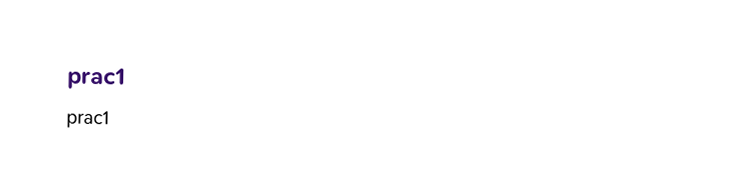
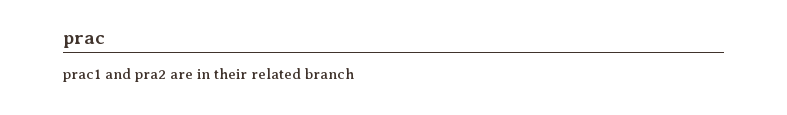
[67,67,126,90] [66,110,109,129] prac1 // prac1 -> [63,35,105,48] [63,68,355,82] prac // prac1 and pra2 are in their related branch

